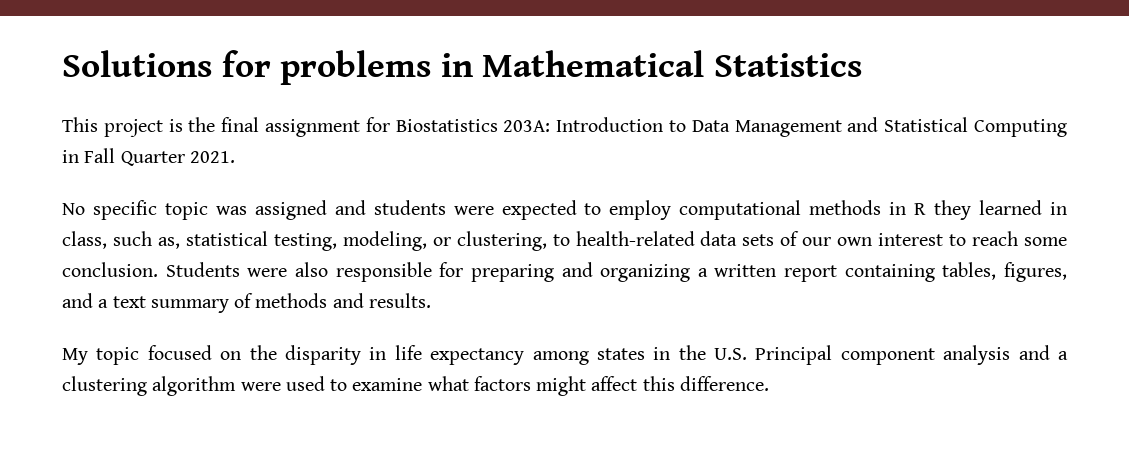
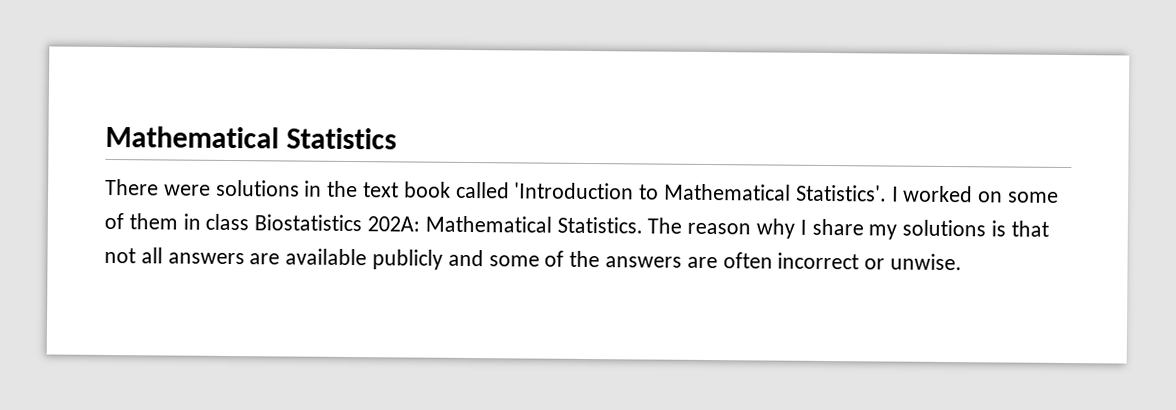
[62,50,862,85] [62,117,1067,137] [62,148,235,166] [62,200,1068,220] [62,231,1067,251] [62,262,1067,282] [62,293,431,313] [62,345,1069,365] [62,376,769,396] Solutions for problems in Mathematical Statistics // This project is the final assignment for Biostatistics 203A: Introduction to Data Management and Statistical Computing in Fall Quarter 2021. // No specific topic was assigned and students were expected to employ computational methods in R they learned in class, such as, statistical testing, modeling, or clustering, to health-related data sets of our own interest to reach some conclusion. Students were also responsible for preparing and organizing a written report containing tables, figures, and a text summary of methods and results. // My topic focused on the disparity in life expectancy among states in the U.S. Principal component analysis and a clustering algorithm were used to examine what factors might affect this difference. -> [105,125,397,150] [105,178,1060,203] [104,212,1049,240] [104,247,963,271] Mathematical Statistics // There were solutions in the text book called 'Introduction to Mathematical Statistics'. I worked on some of them in class Biostatistics 202A: Mathematical Statistics. The reason why I share my solutions is that not all answers are available publicly and some of the answers are often incorrect or unwise.

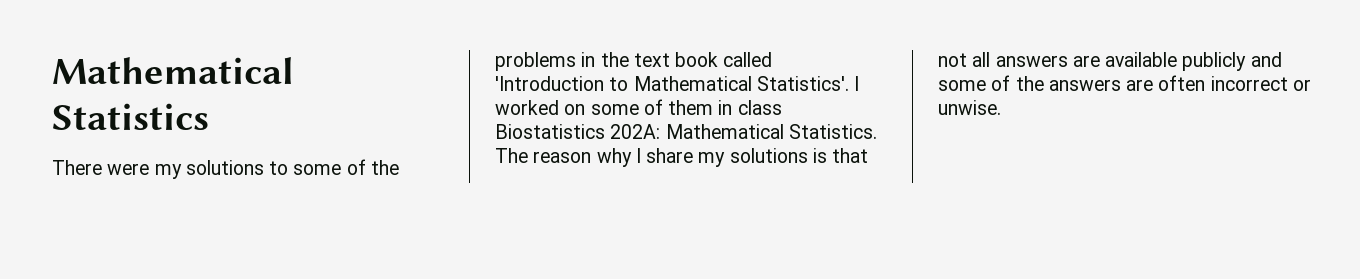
[215,179,300,197] solutions -> [154,159,399,179] [495,52,576,71] my solutions to some of the problems

